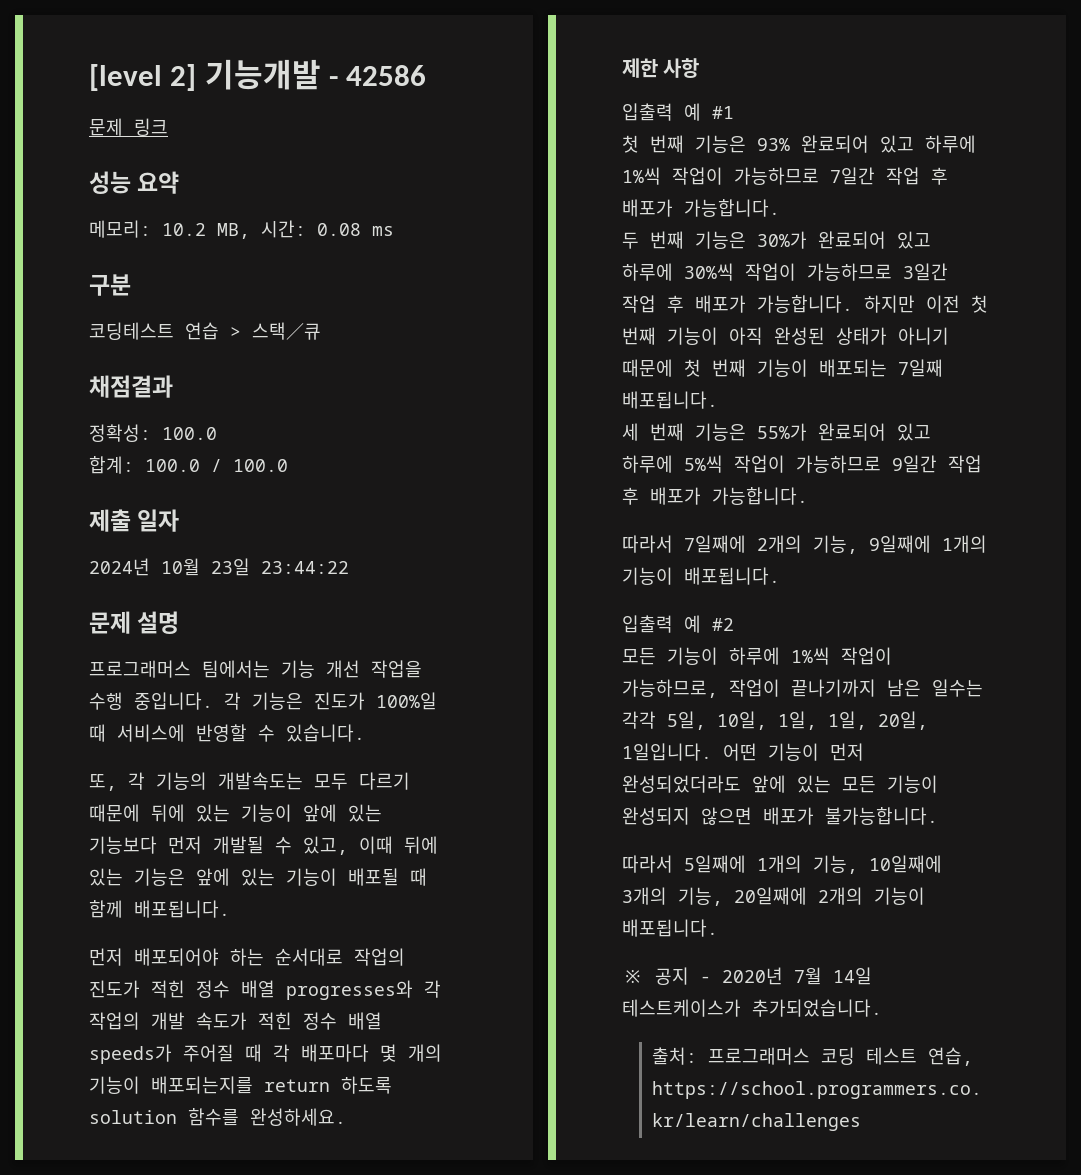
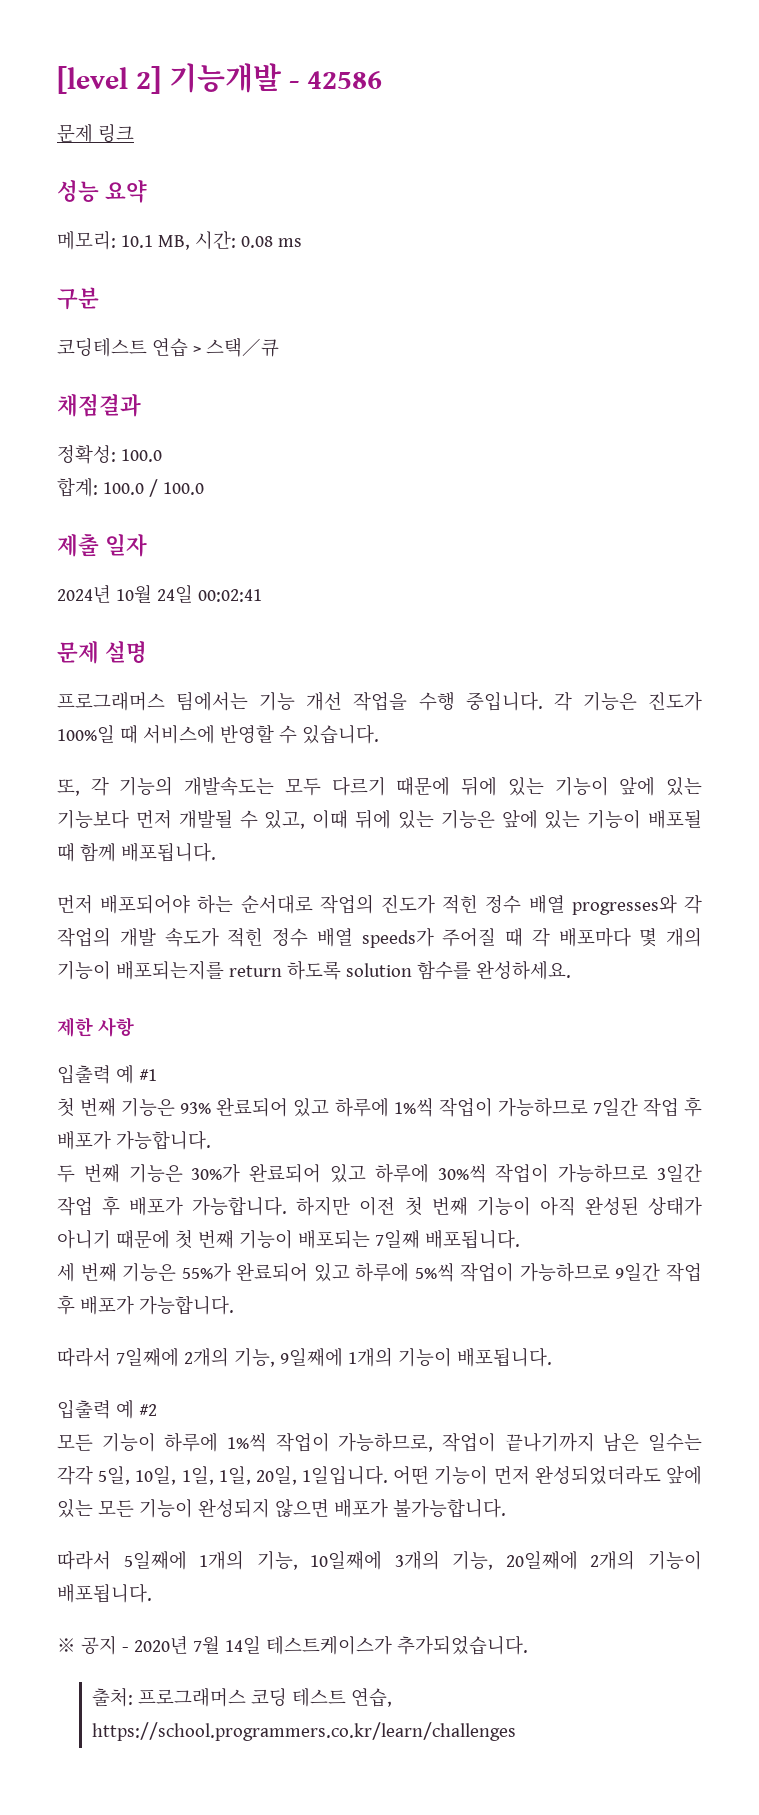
[162,223,206,236] 10.2 -> [120,235,153,248] 10.1
[211,558,349,576] 23일 23:44:22 -> [156,585,262,603] 24일 00:02:41

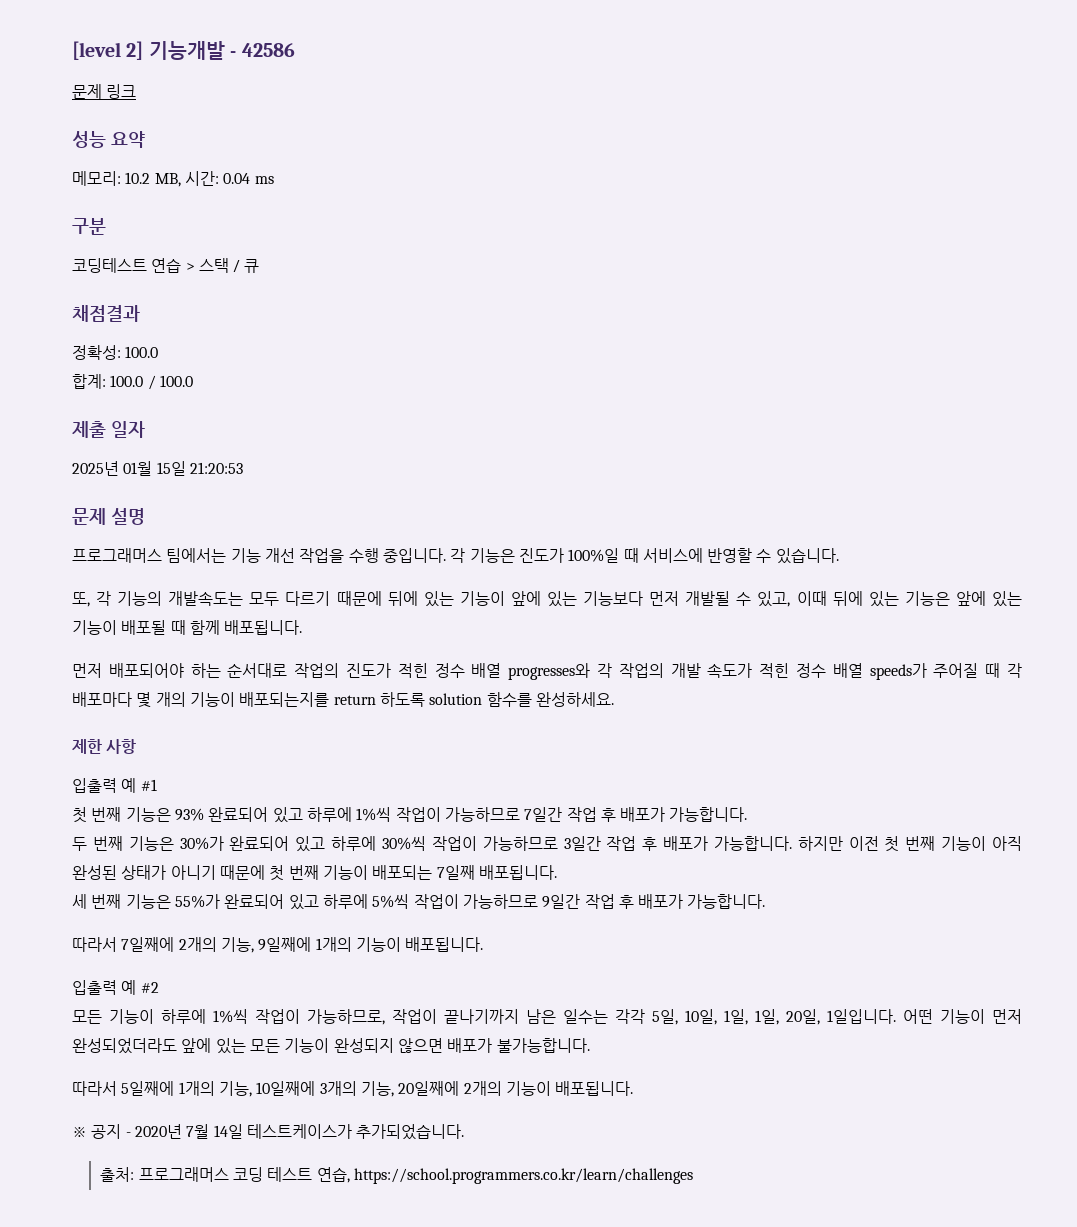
[120,235,153,248] 10.1 -> [125,172,151,184] 10.2
[240,236,273,248] 0.08 -> [223,173,251,184] 0.04
[57,584,262,603] 2024년 10월 24일 00:02:41 -> [72,461,243,476] 2025년 01월 15일 21:20:53

